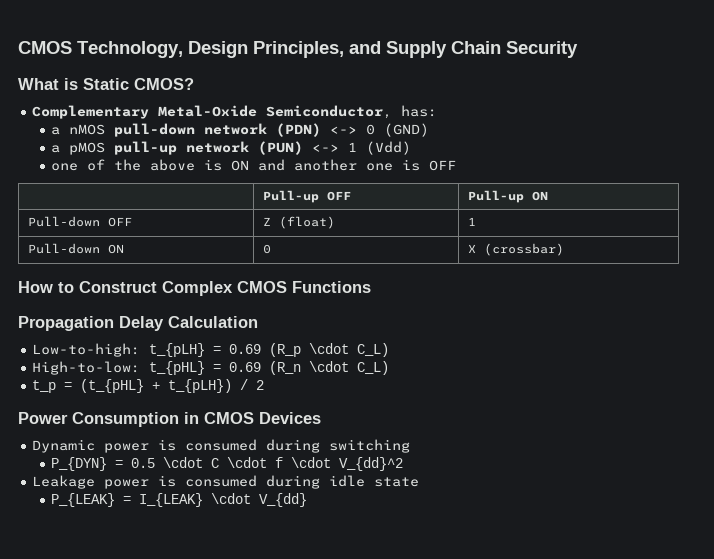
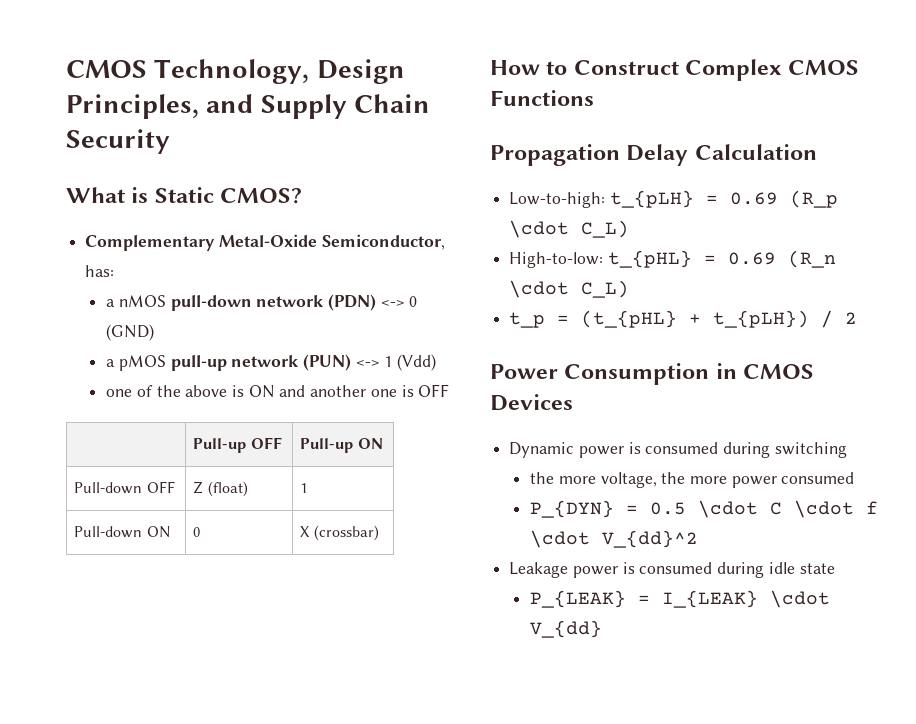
(411, 446) none -> [530,472,855,488] // the more voltage, the more power consumed

